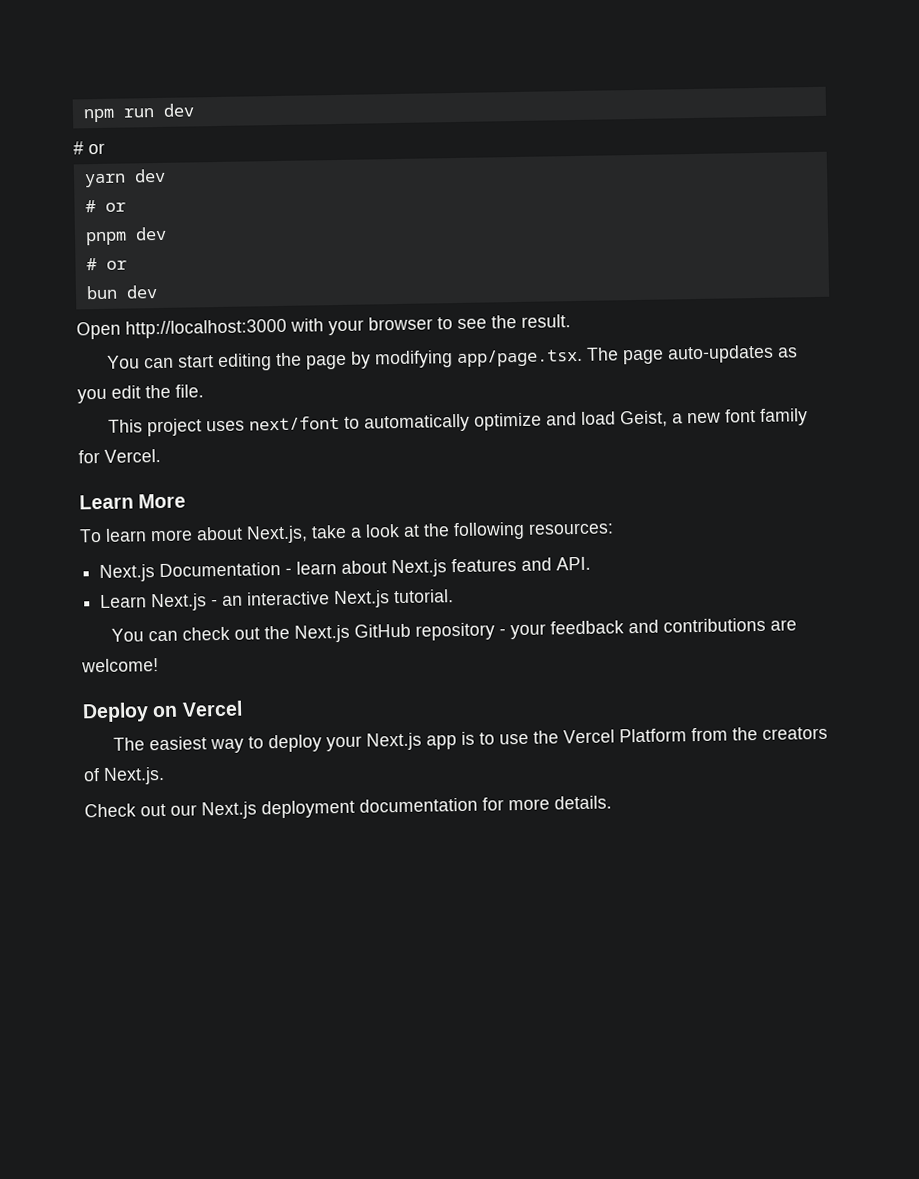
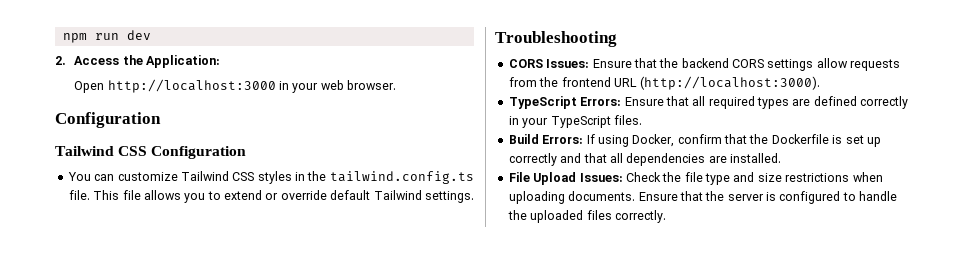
[73,141,105,155] [83,168,166,188] [84,200,126,213] [84,226,167,246] [85,258,127,271] [85,285,158,300] [76,314,571,340] [106,344,798,372] [77,384,204,404] [107,408,808,437] [78,448,161,464] [79,493,187,510] [79,521,614,544] [99,556,592,583] [100,589,455,612] [110,617,797,643] [81,658,159,673] [82,700,243,723] [112,726,828,754] [83,766,165,785] [84,795,612,820] # or // yarn dev // # or // pnpm dev // # or // bun dev // Open http://localhost:3000 with your browser to see the result. // You can start editing the page by modifying app/page.tsx. The page auto-updates as you edit the file. // This project uses next/font to automatically optimize and load Geist, a new font family for Vercel. // Learn More // To learn more about Next.js, take a look at the following resources: // Next.js Documentation - learn about Next.js features and API. // Learn Next.js - an interactive Next.js tutorial. // You can check out the Next.js GitHub repository - your feedback and contributions are welcome! // Deploy on Vercel // The easiest way to deploy your Next.js app is to use the Vercel Platform from the creators of Next.js. // Check out our Next.js deployment documentation for more details. -> [55,55,220,68] [74,79,397,93] [55,112,161,128] [55,146,247,159] [67,171,474,184] [68,190,474,203] [495,31,617,47] [508,58,901,71] [508,76,821,90] [508,96,909,109] [508,115,642,128] [508,134,881,147] [508,153,781,166] [508,172,883,185] [508,191,898,204] [507,210,666,223] 2. Access the Application: // Open http://localhost:3000 in your web browser. // Configuration // Tailwind CSS Configuration // You can customize Tailwind CSS styles in the tailwind.config.ts file. This file allows you to extend or override default Tailwind settings. // Troubleshooting // CORS Issues: Ensure that the backend CORS settings allow requests from the frontend URL (http://localhost:3000). // TypeScript Errors: Ensure that all required types are defined correctly in your TypeScript files. // Build Errors: If using Docker, confirm that the Dockerfile is set up correctly and that all dependencies are installed. // File Upload Issues: Check the file type and size restrictions when uploading documents. Ensure that the server is configured to handle the uploaded files correctly.

